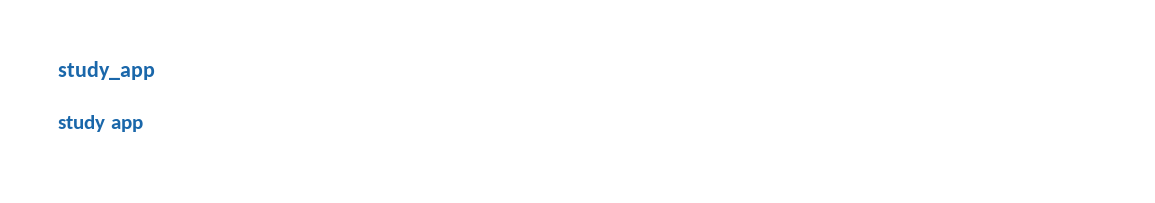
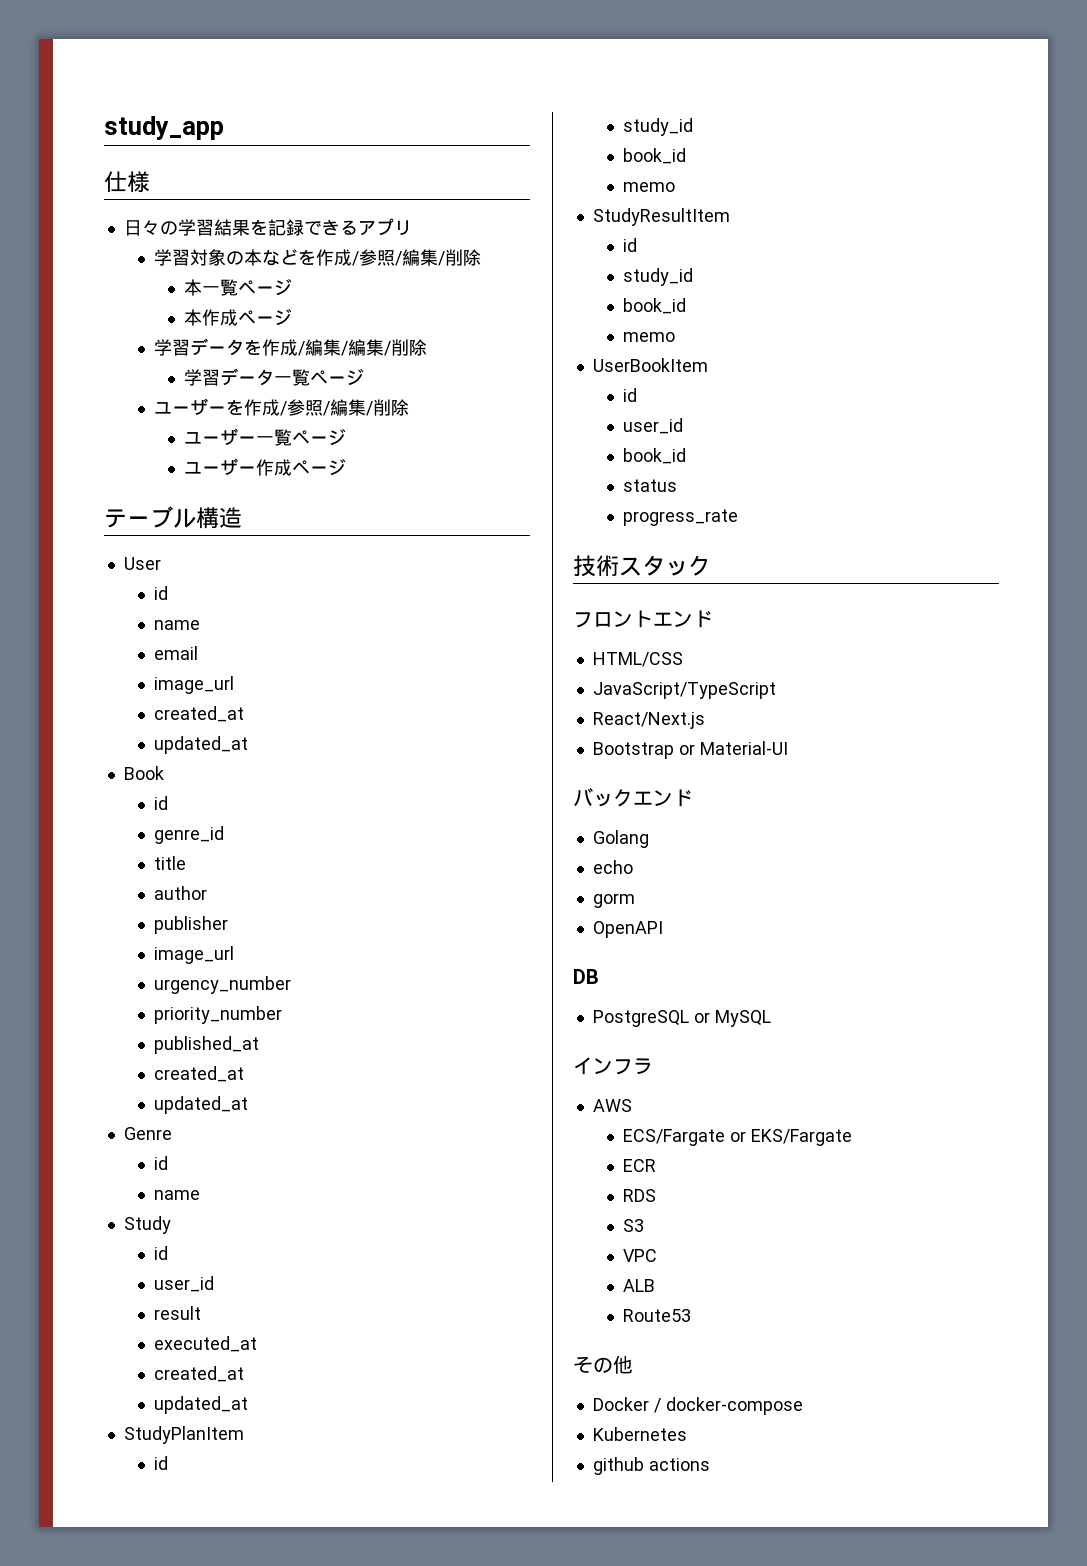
[58,115,143,132] study app -> [104,171,150,193] [123,218,412,236] [154,249,482,266] [184,279,293,296] [184,309,293,326] [154,338,428,356] [184,368,365,386] [154,398,410,416] [184,428,347,446] [184,458,347,476] [104,506,242,529] [123,557,161,570] [154,586,169,600] [154,620,201,630] [154,646,199,660] [154,676,235,694] [154,706,245,722] [154,736,249,754] [123,766,164,780] [154,796,169,810] [154,826,225,844] [154,856,187,870] [154,886,208,900] [154,916,229,934] [154,946,235,964] [154,976,292,994] [154,1006,283,1024] [154,1036,260,1054] [154,1066,245,1082] [154,1096,249,1114] [123,1127,172,1140] [154,1156,169,1170] [154,1190,201,1200] [123,1216,171,1234] [154,1246,169,1260] [154,1276,215,1292] [154,1306,202,1320] [154,1336,258,1352] [154,1366,245,1382] [154,1396,249,1414] [123,1426,244,1444] [154,1456,169,1470] [623,118,694,136] [623,148,687,164] [623,182,676,192] [592,208,730,226] [623,238,638,252] [623,268,694,286] [623,298,687,314] [623,332,676,342] [592,358,708,372] [623,388,638,402] [623,418,684,434] [623,448,687,464] [623,479,678,492] [623,509,739,526] [573,555,711,577] [573,610,713,628] [592,652,683,667] [592,682,776,699] [592,712,705,729] [592,741,788,759] [573,787,693,807] [592,830,649,848] [592,860,633,874] [592,893,635,908] [592,921,663,938] [573,969,599,984] [592,1010,771,1027] [573,1057,653,1075] [592,1099,632,1112] [623,1129,852,1146] [623,1159,657,1172] [623,1189,657,1202] [623,1219,645,1232] [623,1249,658,1262] [623,1279,656,1292] [623,1309,692,1322] [573,1355,633,1374] [592,1397,803,1415] [592,1427,687,1441] [592,1457,710,1475] 仕様 // 日々の学習結果を記録できるアプリ // 学習対象の本などを作成/参照/編集/削除 // 本一覧ページ // 本作成ページ // 学習データを作成/編集/編集/削除 // 学習データ一覧ページ // ユーザーを作成/参照/編集/削除 // ユーザー一覧ページ // ユーザー作成ページ // テーブル構造 // User // id // name // email // image_url // created_at // updated_at // Book // id // genre_id // title // author // publisher // image_url // urgency_number // priority_number // published_at // created_at // updated_at // Genre // id // name // Study // id // user_id // result // executed_at // created_at // updated_at // StudyPlanItem // id // study_id // book_id // memo // StudyResultItem // id // study_id // book_id // memo // UserBookItem // id // user_id // book_id // status // progress_rate // 技術スタック // フロントエンド // HTML/CSS // JavaScript/TypeScript // React/Next.js // Bootstrap or Material-UI // バックエンド // Golang // echo // gorm // OpenAPI // DB // PostgreSQL or MySQL // インフラ // AWS // ECS/Fargate or EKS/Fargate // ECR // RDS // S3 // VPC // ALB // Route53 // その他 // Docker / docker-compose // Kubernetes // github actions

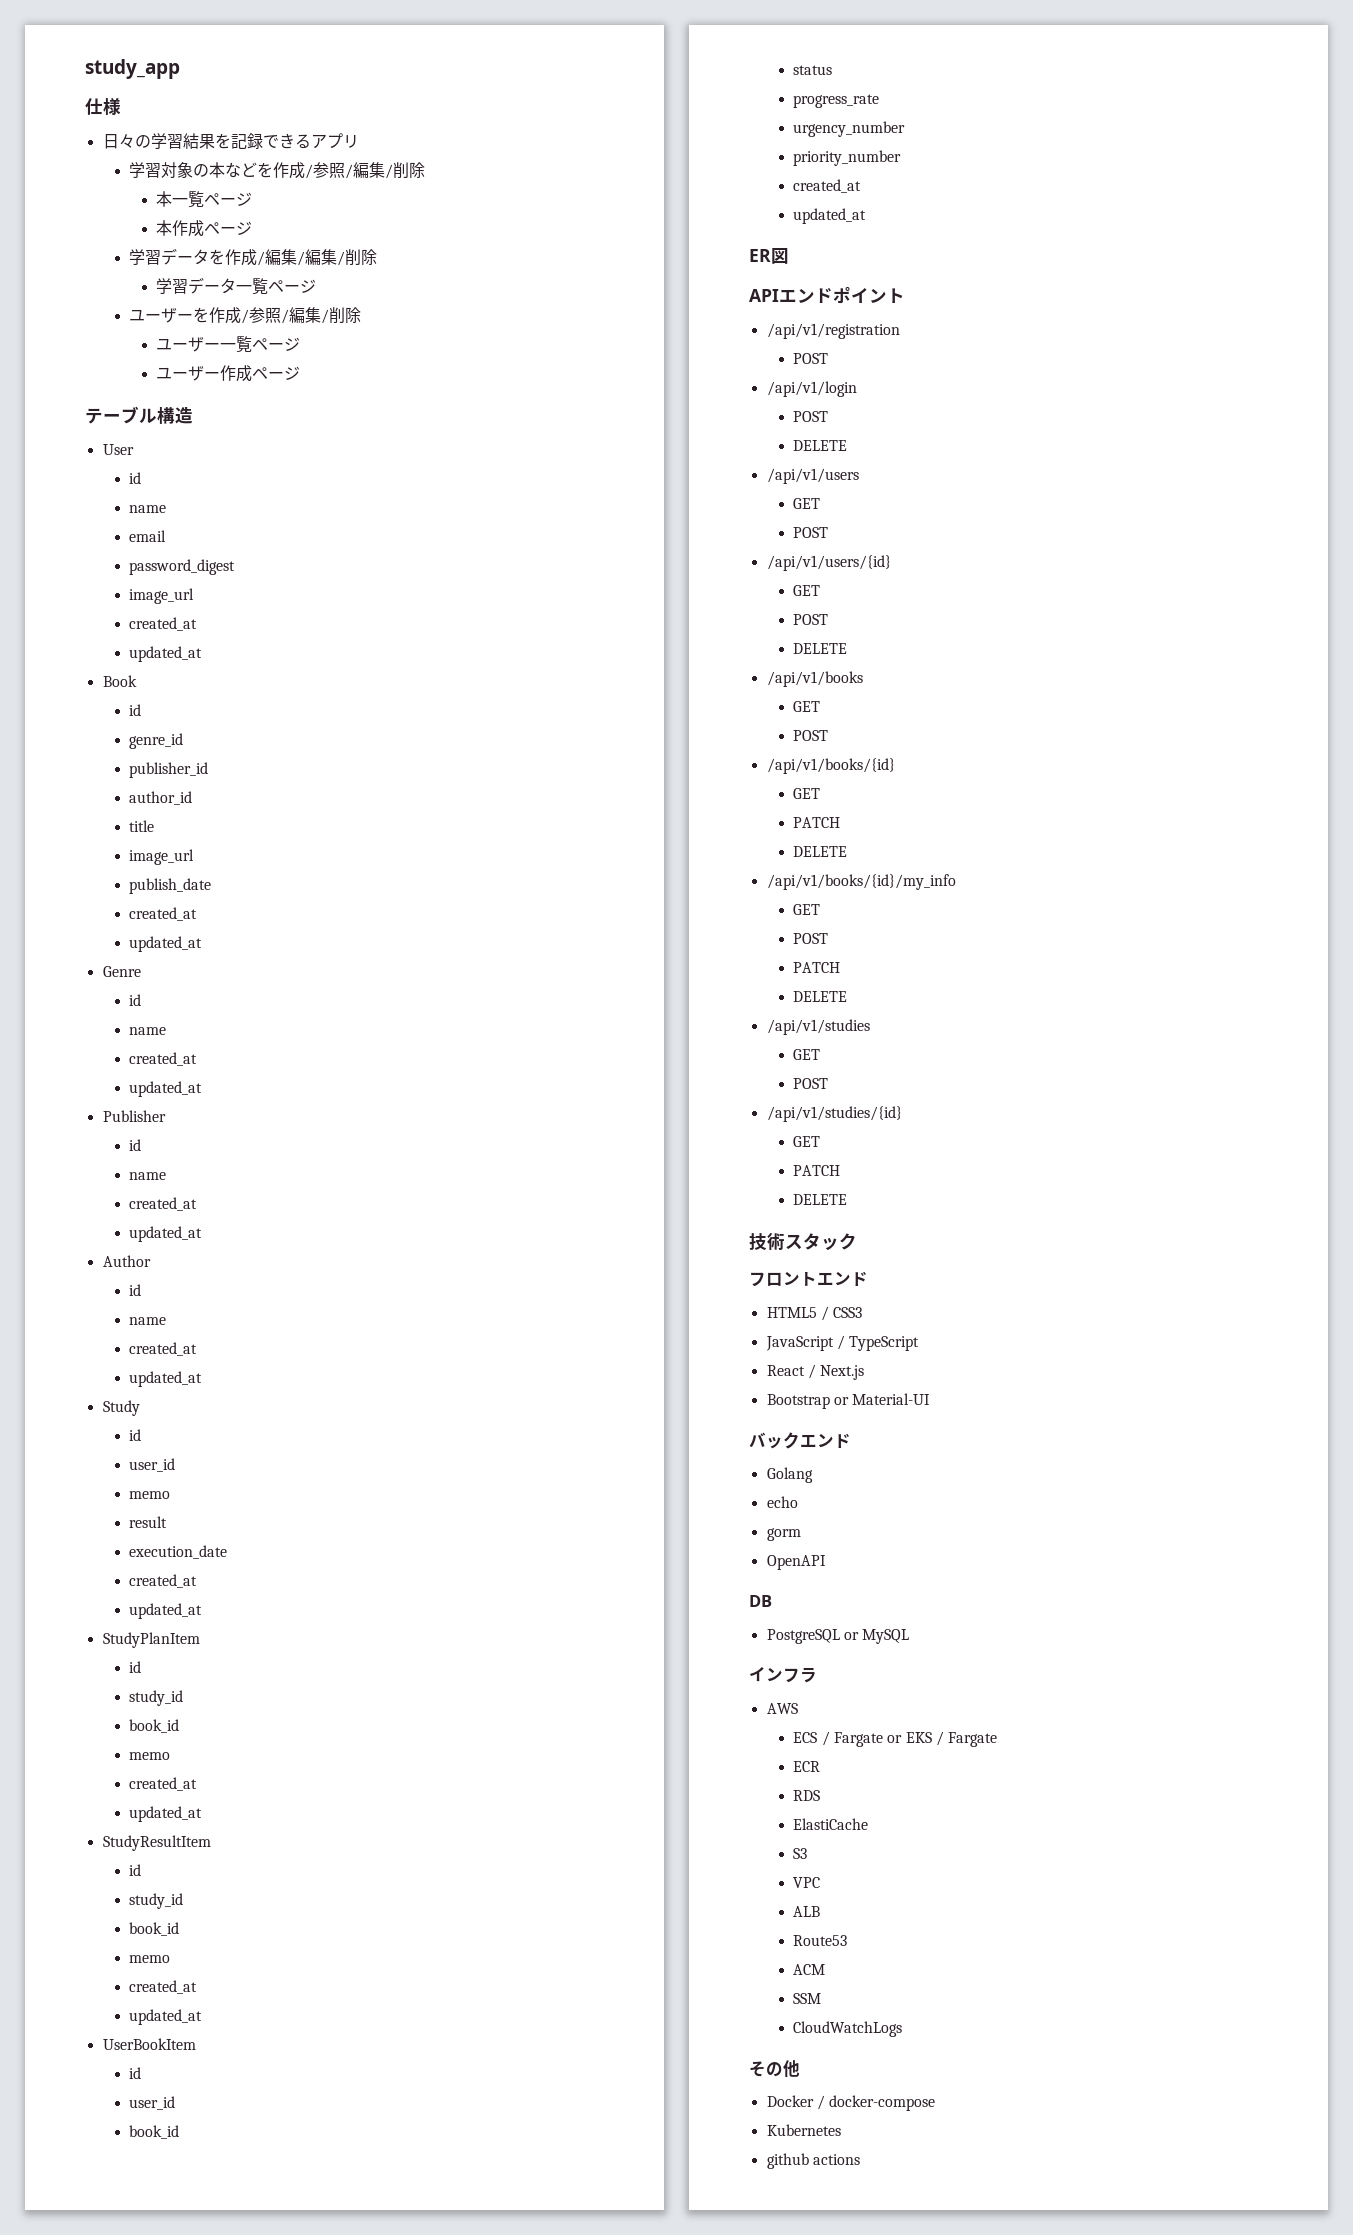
(199, 653) none -> [129,559,236,575] // password_digest
(225, 835) none -> [129,762,209,778] [129,791,193,805] // publisher_id // author_id
[154,886,208,900] [154,916,229,934] [154,946,235,964] [154,976,292,994] [154,1006,283,1024] [154,1036,260,1054] // author // publisher // image_url // urgency_number // priority_number // published_at -> [129,849,195,865] [129,878,212,894] // image_url // publish_date
(201, 1195) none -> [129,1052,198,1066] [129,1081,203,1097] [102,1110,166,1122] [129,1139,142,1151] [129,1172,167,1180] [129,1197,198,1211] [129,1226,203,1242] [102,1255,151,1267] [129,1284,142,1296] [129,1317,167,1325] [129,1342,198,1356] [129,1371,203,1387] // created_at // updated_at // Publisher // id // name // created_at // updated_at // Author // id // name // created_at // updated_at
(215, 1284) none -> [129,1491,171,1499] // memo
[154,1336,258,1352] executed_at -> [129,1545,228,1559] execution_date
(676, 187) none -> [129,1777,198,1791] [129,1806,203,1822] // created_at // updated_at
(676, 337) none -> [129,1980,198,1994] [129,2009,203,2025] // created_at // updated_at
(739, 517) none -> [793,121,906,137] [793,150,902,166] [793,179,862,193] [793,208,867,224] [749,248,789,264] [749,286,905,304] [766,323,900,339] [793,353,829,364] [766,381,857,397] [793,411,829,422] [793,440,848,451] [766,468,859,484] [793,498,821,509] [793,527,829,538] [766,555,891,571] [793,585,821,596] [793,614,829,625] [793,643,848,654] [766,671,863,687] [793,701,821,712] [793,730,829,741] [766,758,895,774] [793,788,821,799] [793,817,841,828] [793,846,848,857] [766,874,956,890] [793,904,821,915] [793,933,829,944] [793,962,841,973] [793,991,848,1002] [766,1019,870,1035] [793,1049,821,1060] [793,1078,829,1089] [766,1106,902,1122] [793,1136,821,1147] [793,1165,841,1176] [793,1194,848,1205] // urgency_number // priority_number // created_at // updated_at // ER図 // APIエンドポイント // /api/v1/registration // POST // /api/v1/login // POST // DELETE // /api/v1/users // GET // POST // /api/v1/users/{id} // GET // POST // DELETE // /api/v1/books // GET // POST // /api/v1/books/{id} // GET // PATCH // DELETE // /api/v1/books/{id}/my_info // GET // POST // PATCH // DELETE // /api/v1/studies // GET // POST // /api/v1/studies/{id} // GET // PATCH // DELETE
[592,652,683,667] [592,682,776,699] [592,712,705,729] HTML/CSS // JavaScript/TypeScript // React/Next.js -> [766,1306,863,1321] [765,1335,920,1351] [766,1364,865,1380] HTML5 / CSS3 // JavaScript / TypeScript // React / Next.js
[623,1129,852,1146] ECS/Fargate or EKS/Fargate -> [793,1731,998,1747] ECS / Fargate or EKS / Fargate
(657, 1195) none -> [793,1818,869,1830] // ElastiCache
(692, 1315) none -> [793,1964,826,1975] [793,1993,822,2004] [793,2021,903,2037] // ACM // SSM // CloudWatchLogs

